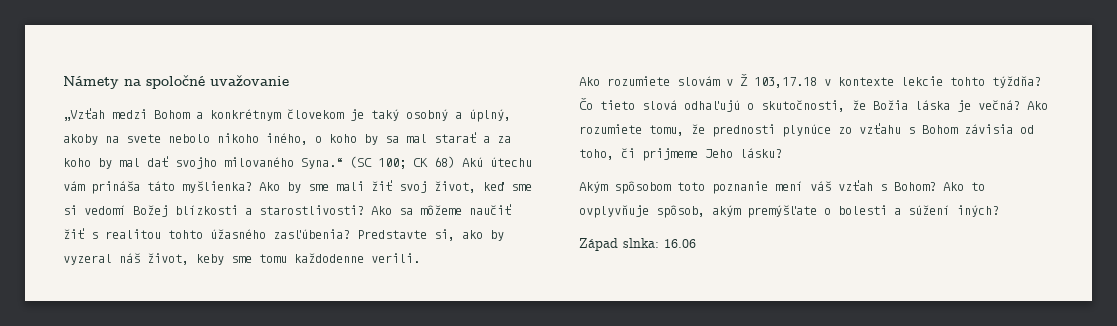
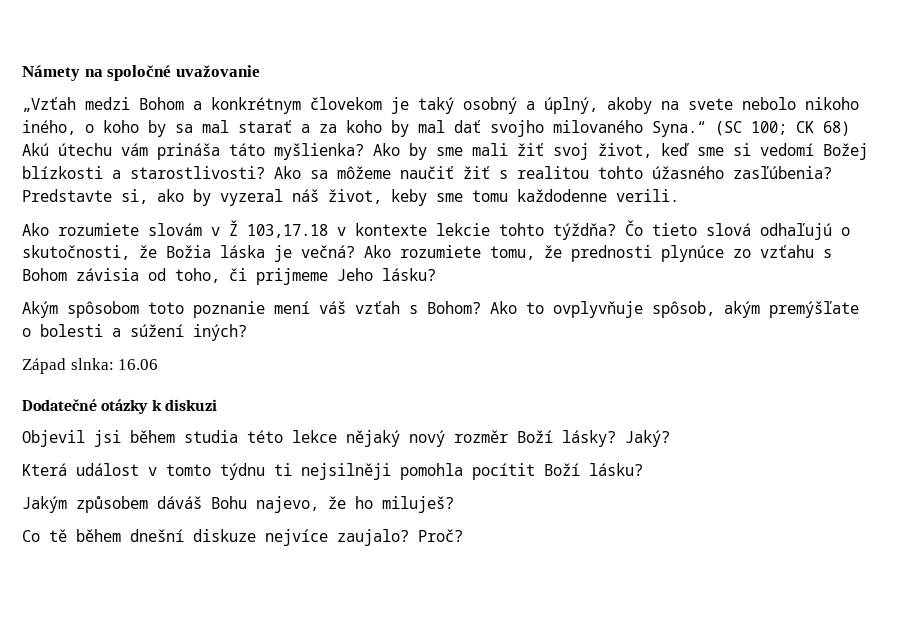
(696, 243) none -> [22,399,217,414] [22,430,670,447] [22,463,643,480] [22,496,454,513] [22,529,463,546] // Dodatečné otázky k diskuzi // Objevil jsi během studia této lekce nějaký nový rozměr Boží lásky? Jaký? // Která událost v tomto týdnu ti nejsilněji pomohla pocítit Boží lásku? // Jakým způsobem dáváš Bohu najevo, že ho miluješ? // Co tě během dnešní diskuze nejvíce zaujalo? Proč?

